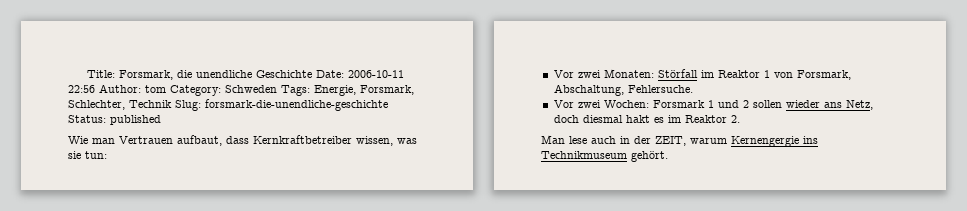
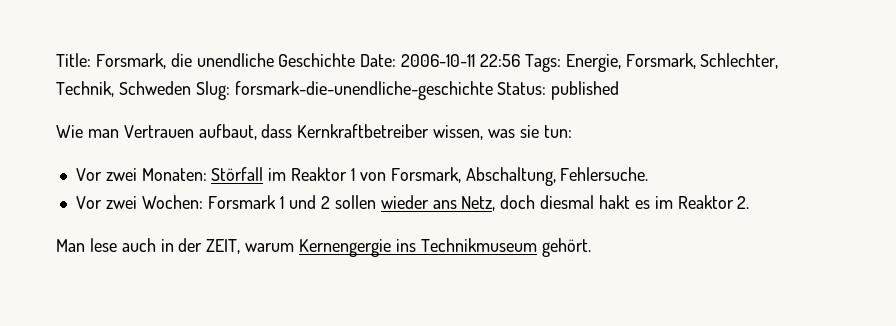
[99,84,277,96] Author: tom Category: Schweden -> (521, 60) none
[129,100,172,108] Technik -> [56,81,191,97] Technik, Schweden

